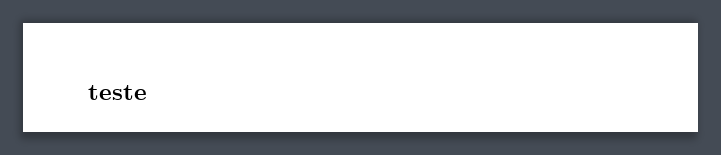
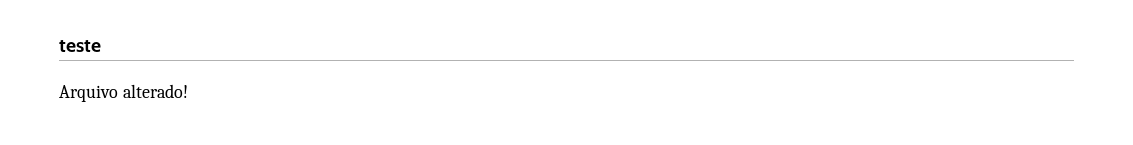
(147, 92) none -> [59,84,188,102] // Arquivo alterado!

